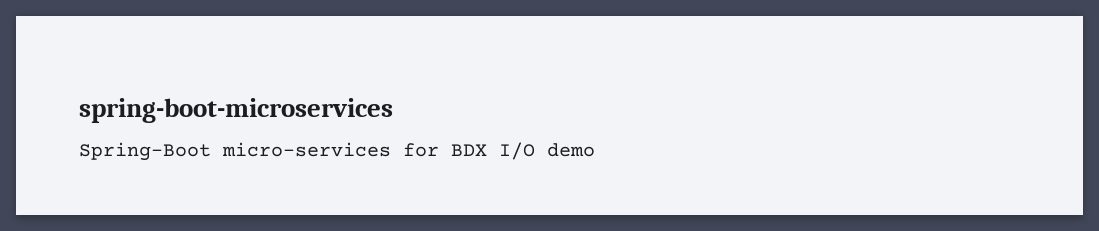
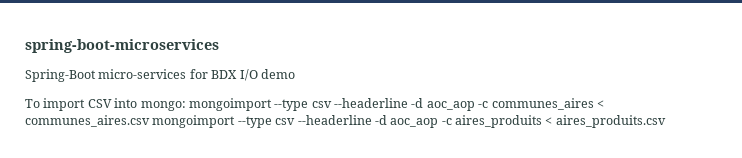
(595, 150) none -> [25,98,604,111] [25,115,666,128] // To import CSV into mongo: mongoimport --type csv --headerline -d aoc_aop -c communes_aires < communes_aires.csv mongoimport --type csv --headerline -d aoc_aop -c aires_produits < aires_produits.csv

